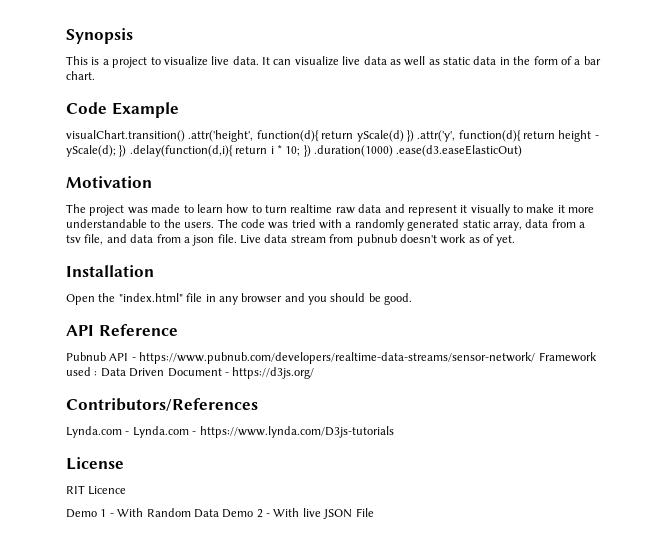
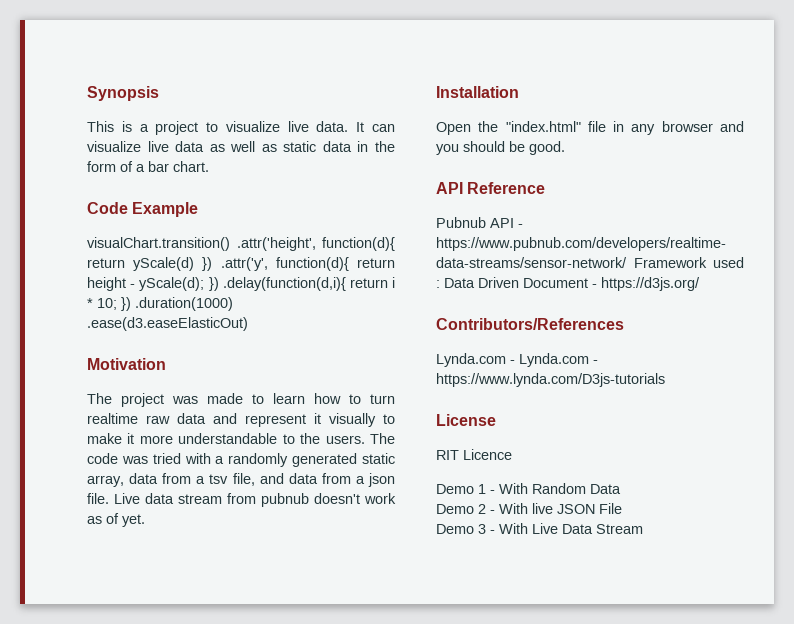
(219, 513) none -> (621, 489) //
(374, 512) none -> [436,523,643,534] // Demo 3 - With Live Data Stream

